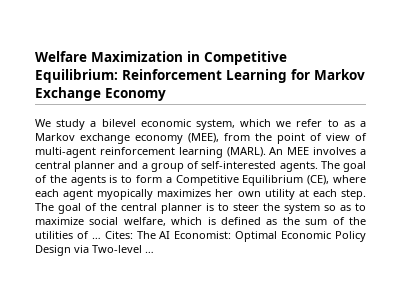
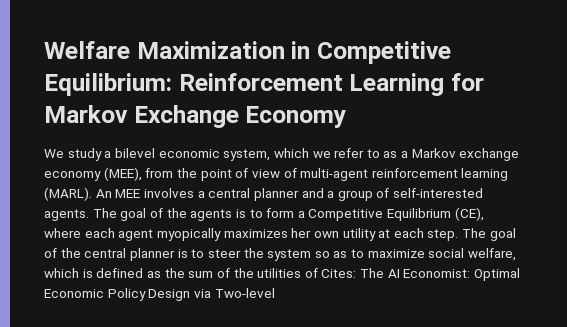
[91,237,101,239] … -> (318, 273) none
[145,251,154,253] … -> (275, 293) none

